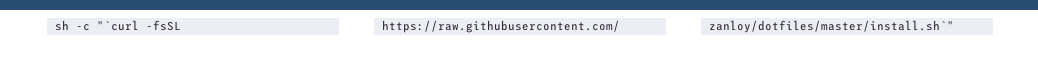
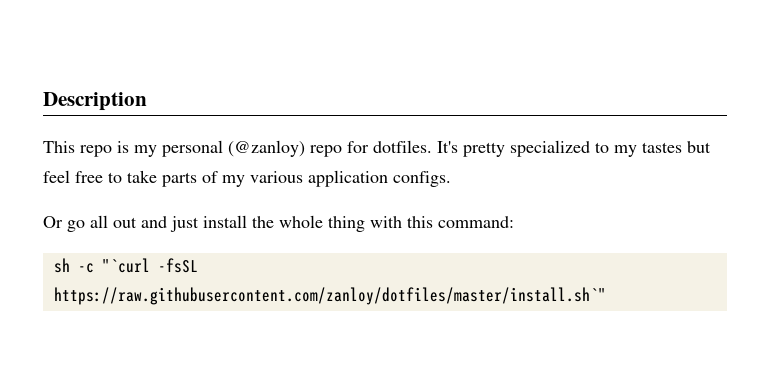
(54, 25) none -> [43,92,147,111] [43,140,711,157] [43,170,451,187] [43,215,514,232] Description // This repo is my personal (@zanloy) repo for dotfiles. It's pretty specialized to my tastes but feel free to take parts of my various application configs. // Or go all out and just install the whole thing with this command: //

